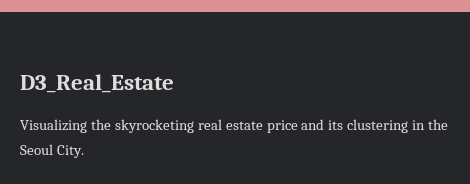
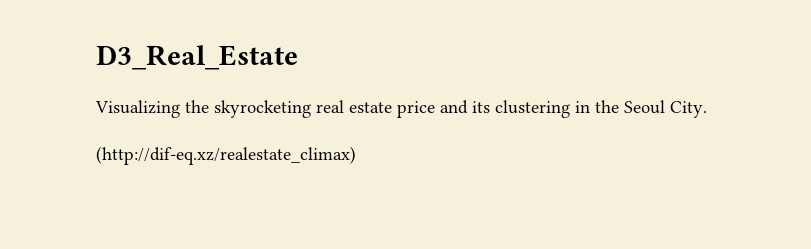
(84, 151) none -> [96,146,356,165] // (http://dif-eq.xz/realestate_climax)

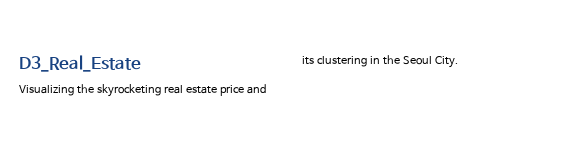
[96,146,356,165] // (http://dif-eq.xz/realestate_climax) -> (458, 62) none

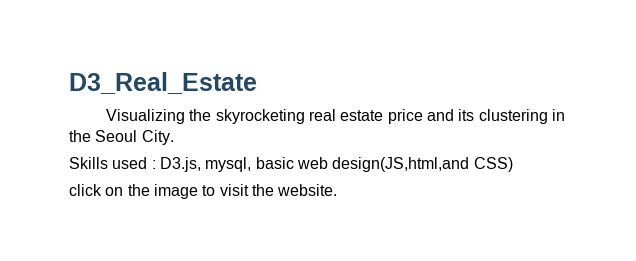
(458, 62) none -> [69,157,513,172] [69,184,338,199] // Skills used : D3.js, mysql, basic web design(JS,html,and CSS) // click on the image to visit the website.

